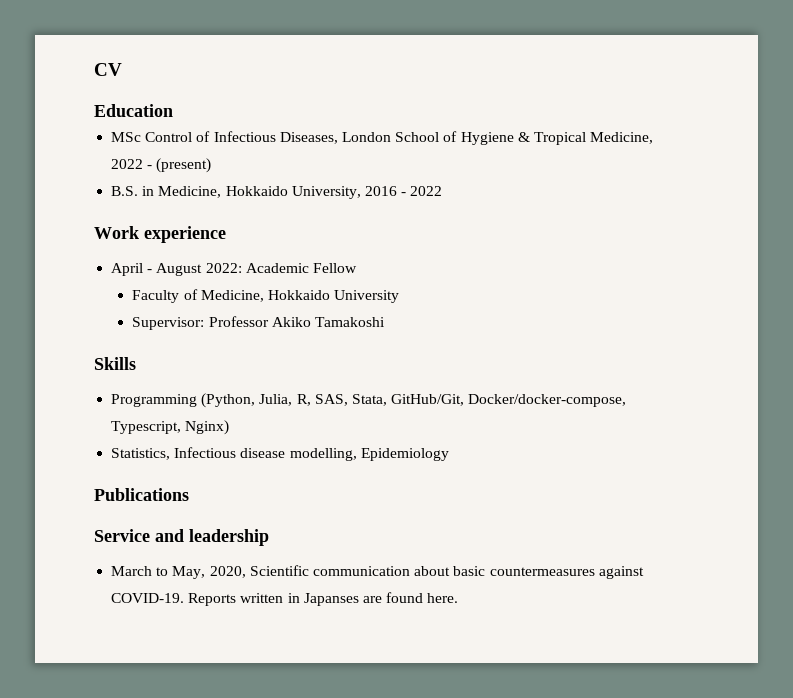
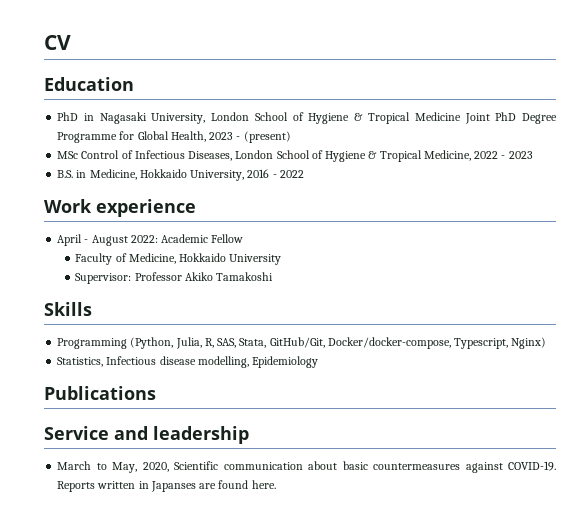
(173, 110) none -> [57,112,557,124] [57,131,291,143] // PhD in Nagasaki University, London School of Hygiene & Tropical Medicine Joint PhD Degree Programme for Global Health, 2023 - (present)
[156,158,212,173] (present) -> [508,151,533,159] 2023

